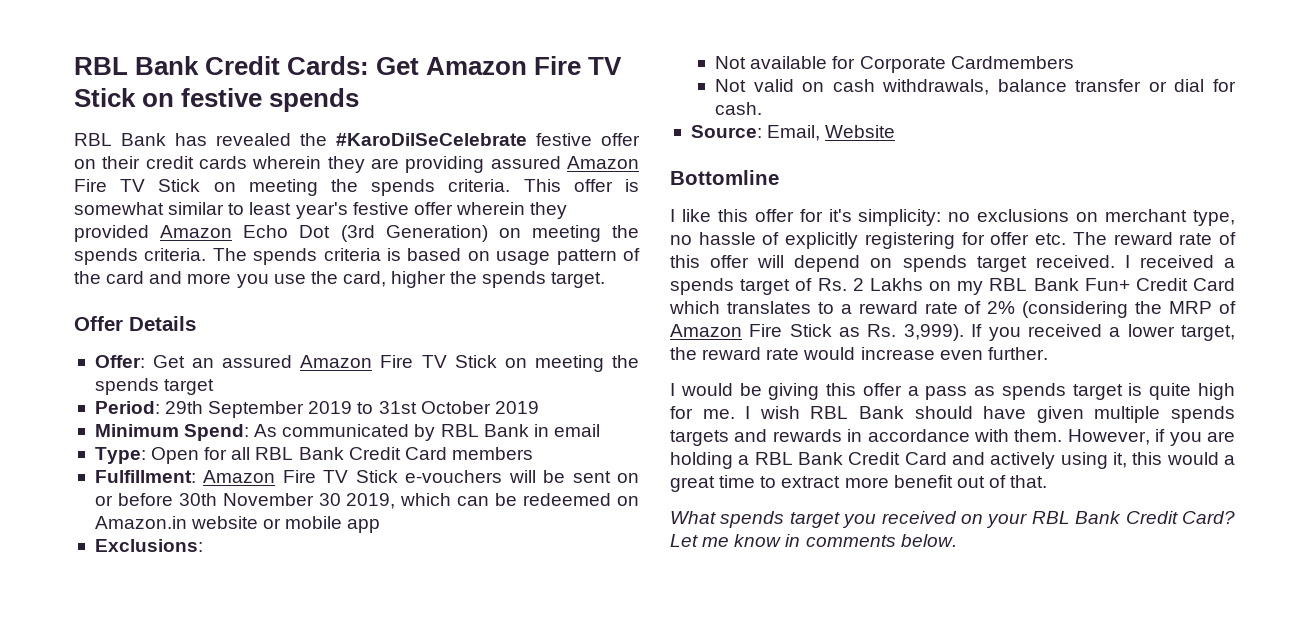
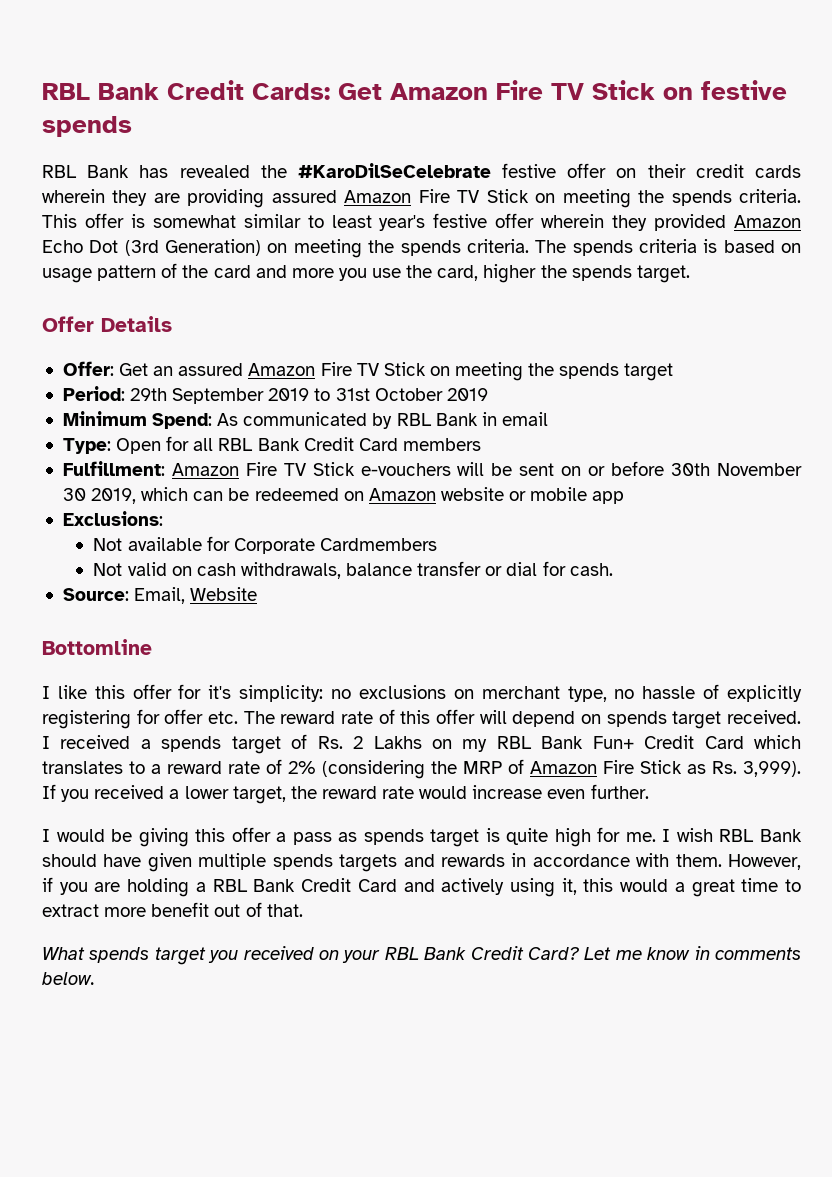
[94,516,187,529] Amazon.in -> [368,488,436,501] Amazon

